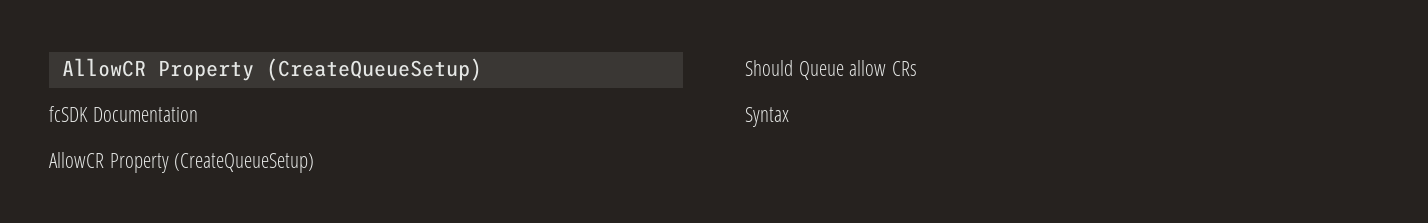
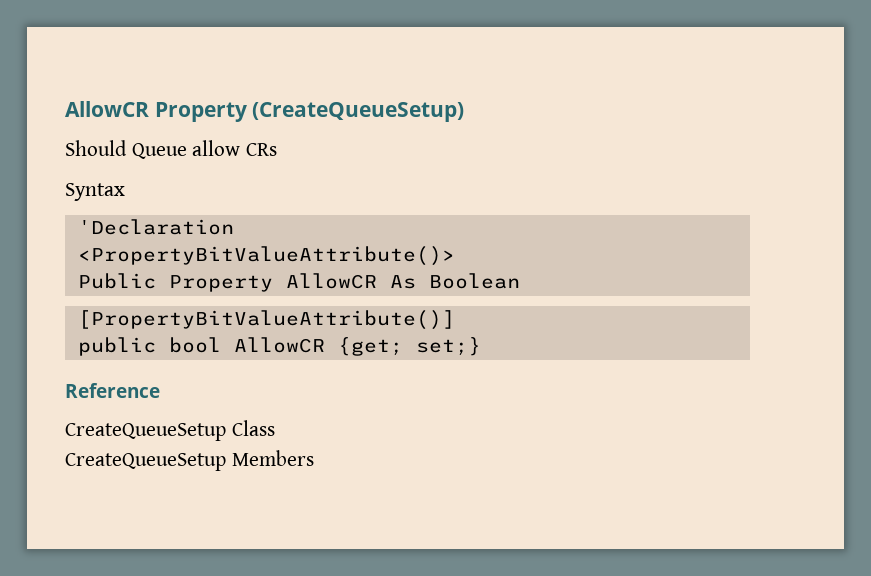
[61,58,482,81] [49,106,198,122] [49,152,315,173] AllowCR Property (CreateQueueSetup) // fcSDK Documentation // AllowCR Property (CreateQueueSetup) -> [65,101,465,122] AllowCR Property (CreateQueueSetup)
(789, 117) none -> [77,219,234,235] [77,246,455,266] [77,273,520,292] [77,310,455,330] [77,337,481,356] [65,383,160,398] [65,420,275,441] [65,450,314,471] // 'Declaration // <PropertyBitValueAttribute()> // Public Property AllowCR As Boolean // [PropertyBitValueAttribute()] // public bool AllowCR {get; set;} // Reference // CreateQueueSetup Class // CreateQueueSetup Members

